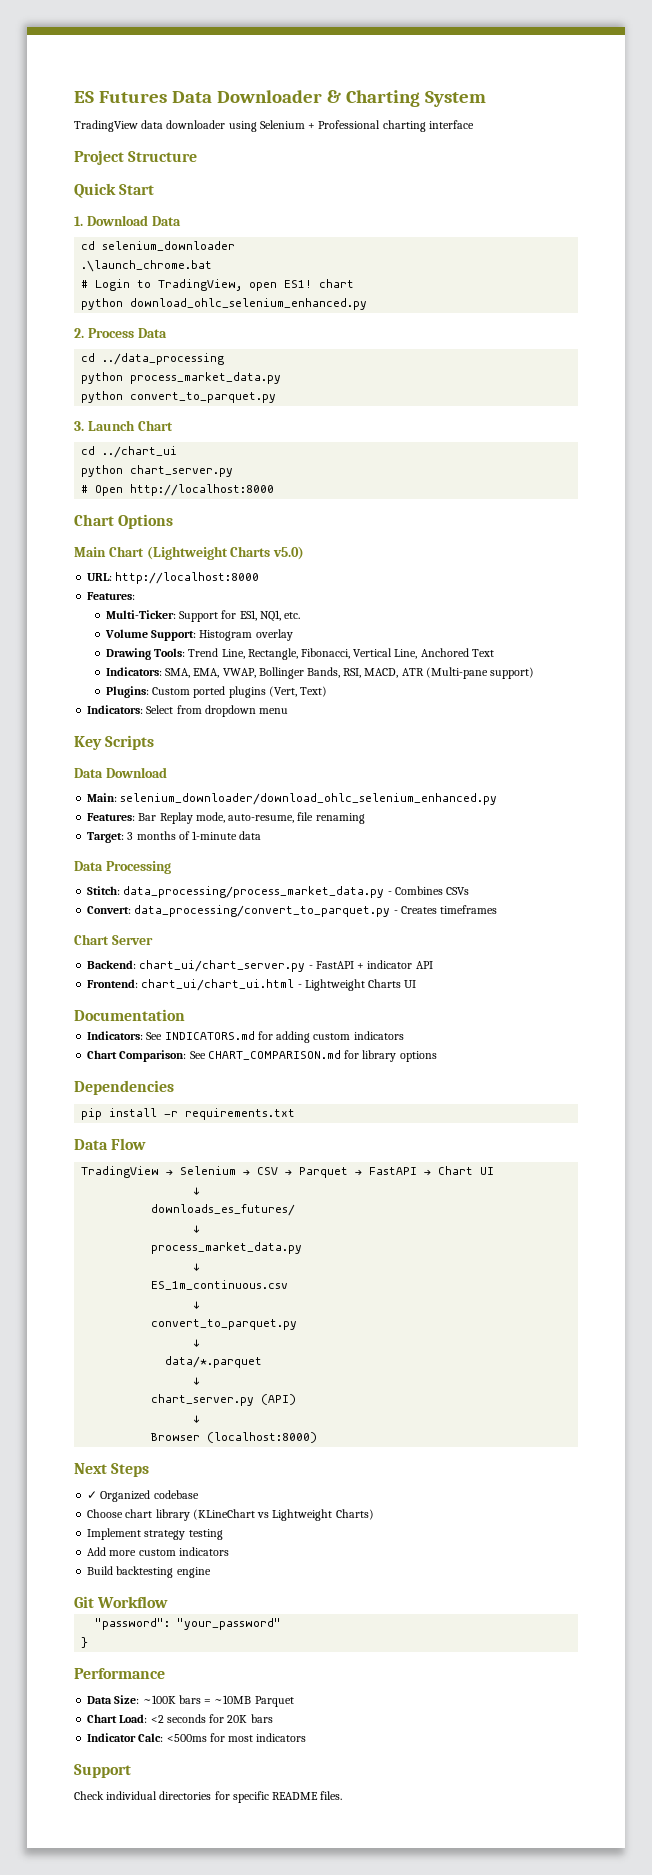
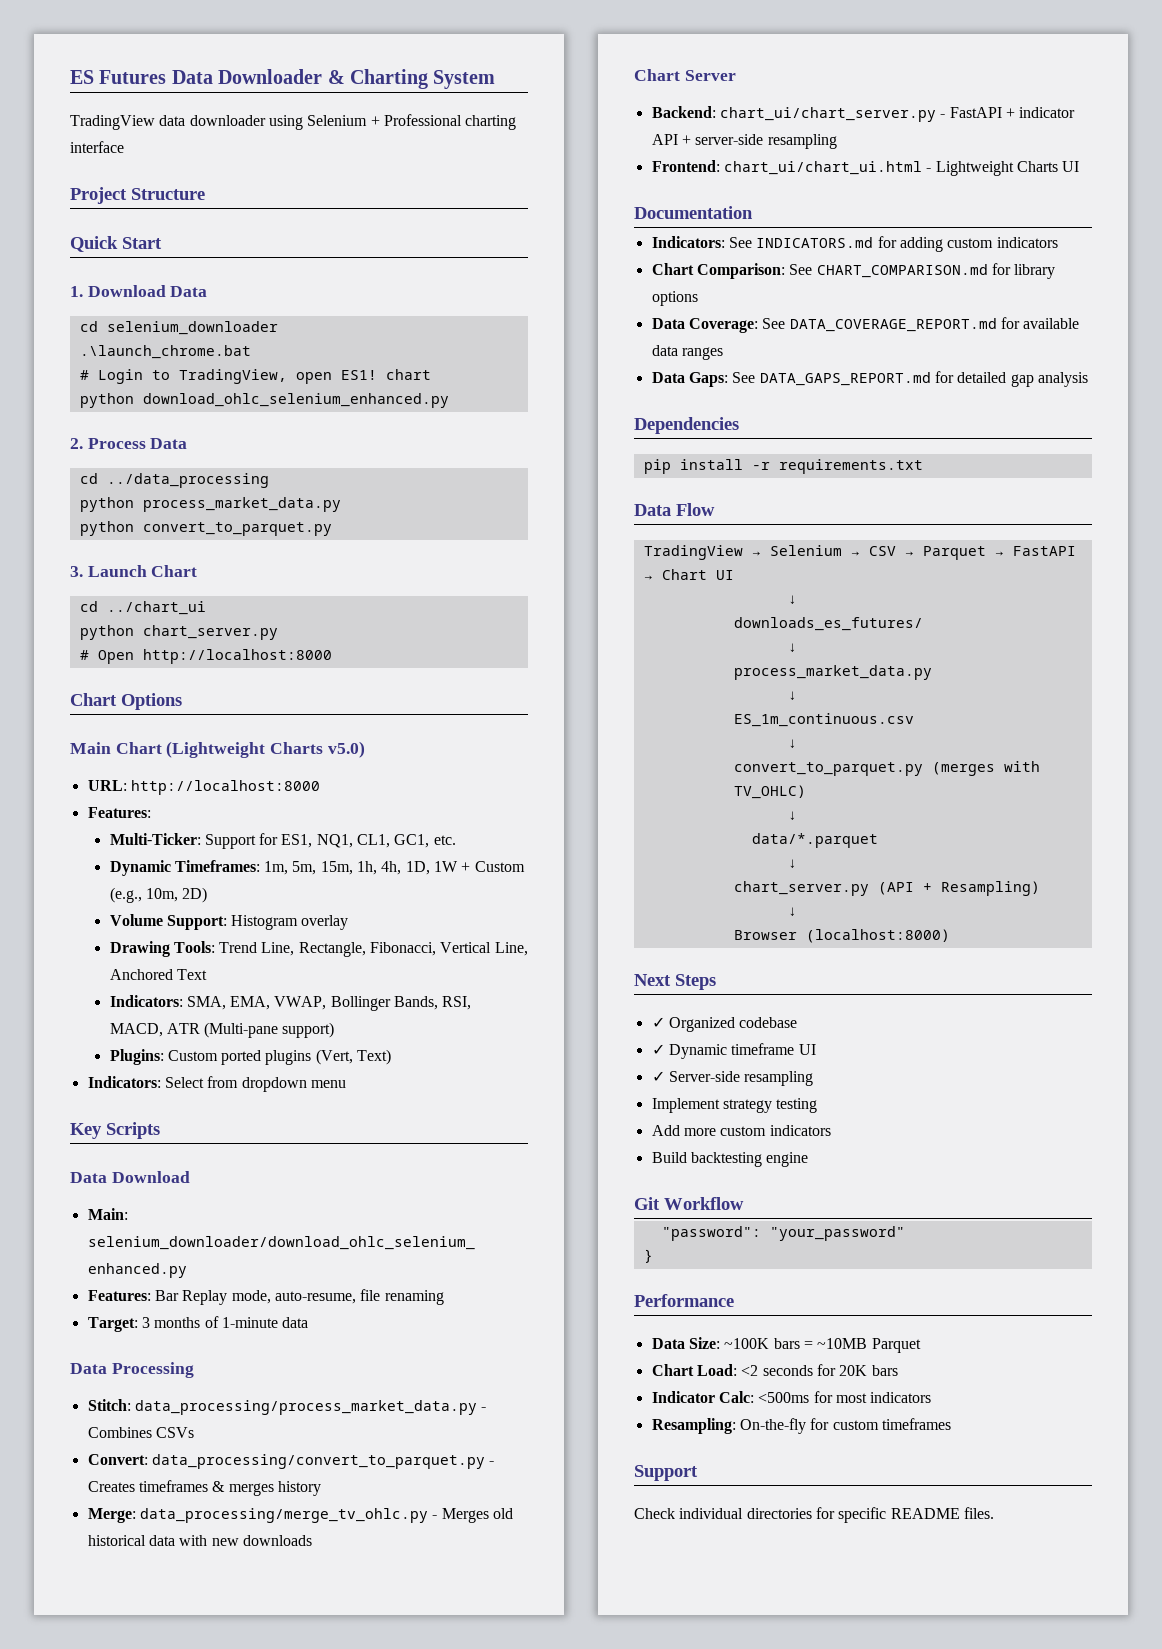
(281, 616) none -> [357,834,430,848] CL1, GC1,
(300, 615) none -> [109,860,525,876] [109,887,208,903] // Dynamic Timeframes: 1m, 5m, 15m, 1h, 4h, 1D, 1W + Custom (e.g., 10m, 2D)
(498, 909) none -> [212,1481,321,1496] [87,1508,513,1523] [87,1535,312,1546] & merges history // Merge: data_processing/merge_tv_ohlc.py - Merges old historical data with new downloads
(433, 965) none -> [681,134,837,149] + server-side resampling
(437, 1056) none -> [651,317,1080,333] [651,345,723,360] [651,371,1088,387] // Data Coverage: See DATA_COVERAGE_REPORT.md for available data ranges // Data Gaps: See DATA_GAPS_REPORT.md for detailed gap analysis
(298, 1324) none -> [931,761,1040,776] [733,785,806,799] (merges with TV_OHLC)
[261,1394,297,1405] (API) -> [877,881,1040,896] (API + Resampling)
[87,1509,374,1521] Choose chart library (KLineChart vs Lightweight Charts) -> [651,1043,816,1059] [651,1071,814,1086] ✓ Dynamic timeframe UI // ✓ Server-side resampling
(307, 1737) none -> [651,1418,951,1434] // Resampling: On-the-fly for custom timeframes

